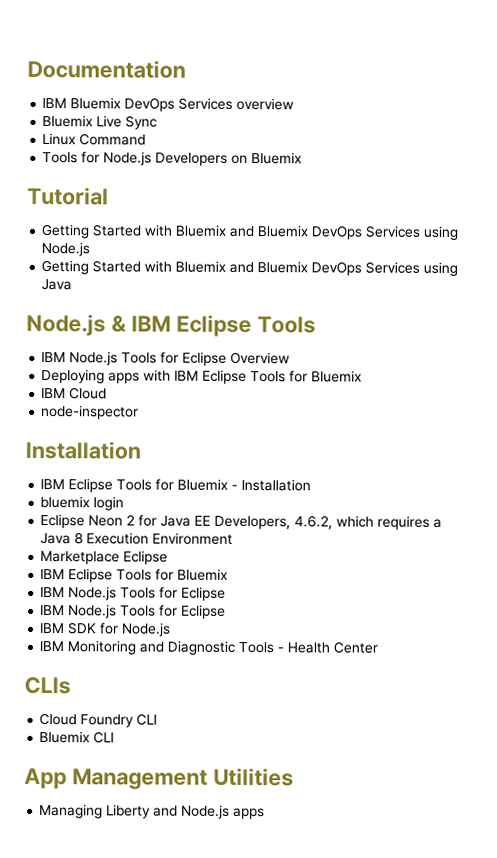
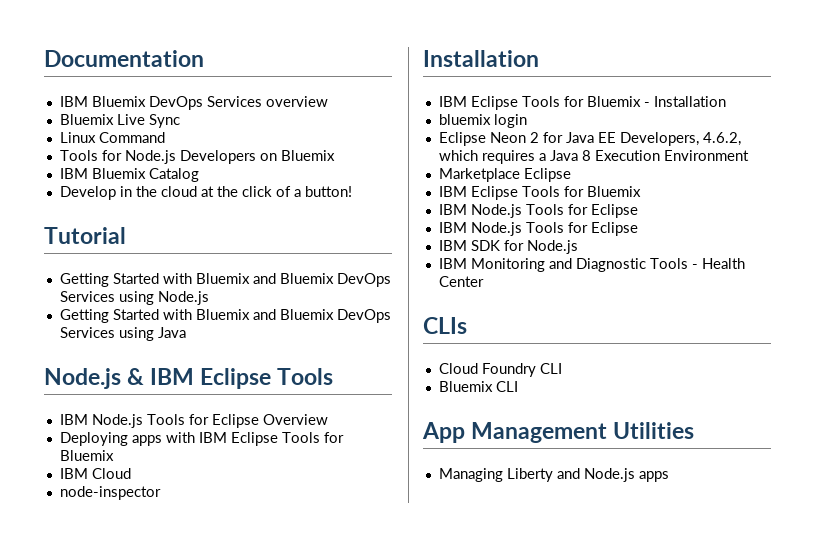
(303, 158) none -> [59,168,199,182] [59,186,352,200] // IBM Bluemix Catalog // Develop in the cloud at the click of a button!

